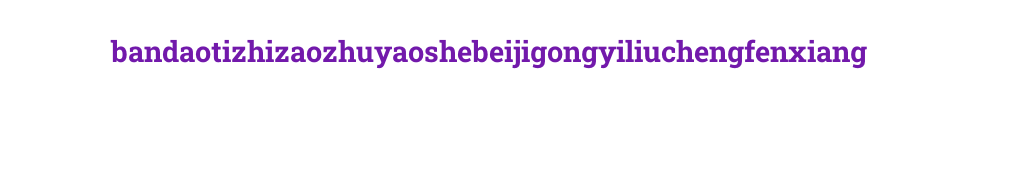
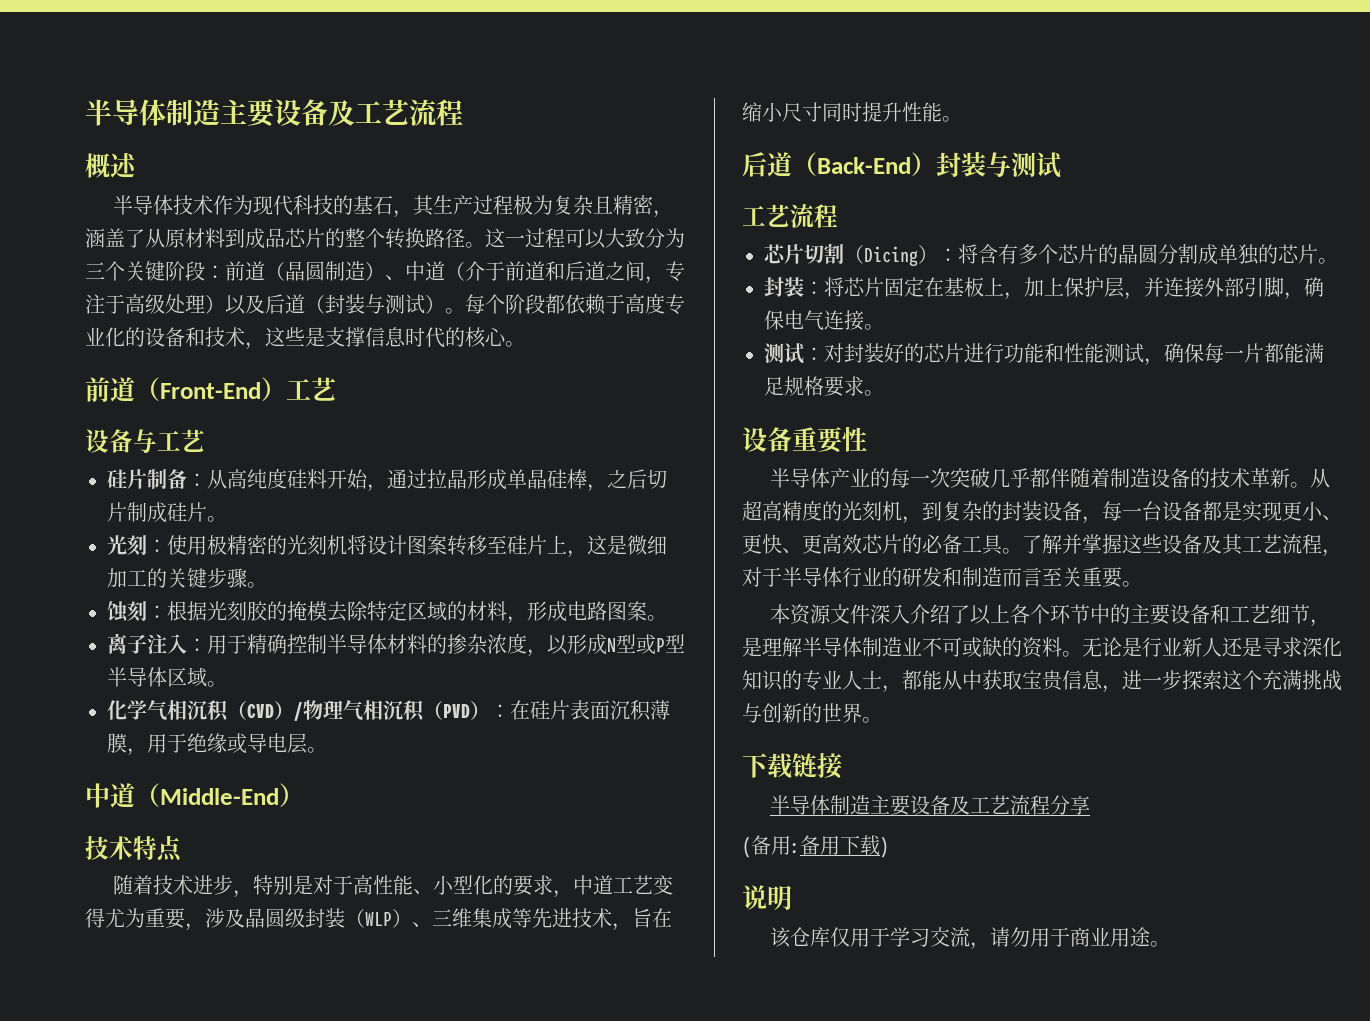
[110,39,867,69] bandaotizhizaozhuyaoshebeijigongyiliuchengfenxiang -> [85,99,463,127] [85,153,137,178] [112,195,673,218] [85,228,685,249] [85,261,685,284] [85,293,685,315] [85,327,525,350] [85,377,336,402] [85,429,205,453] [107,468,667,492] [107,502,227,523] [107,535,667,558] [107,568,267,588] [107,601,667,624] [107,633,685,657] [107,667,227,687] [107,700,670,722] [107,733,327,756] [85,783,304,808] [85,835,182,862] [112,875,673,898] [85,908,672,931] [742,102,962,122] [742,152,1061,178] [742,204,838,228] [762,244,1338,267] [764,277,1324,300] [764,310,884,331] [764,343,1324,366] [764,376,884,397] [742,426,867,453] [769,468,1330,488] [742,500,1342,524] [742,534,1342,557] [742,567,1142,588] [769,604,1330,627] [742,637,1342,658] [742,670,1342,693] [742,703,882,723] [742,753,842,779] [769,795,1090,816] [742,835,889,858] [742,885,792,910] [769,927,1170,950] 半导体制造主要设备及工艺流程 // 概述 // 半导体技术作为现代科技的基石，其生产过程极为复杂且精密，涵盖了从原材料到成品芯片的整个转换路径。这一过程可以大致分为三个关键阶段：前道（晶圆制造）、中道（介于前道和后道之间，专注于高级处理）以及后道（封装与测试）。每个阶段都依赖于高度专业化的设备和技术，这些是支撑信息时代的核心。 // 前道（Front-End）工艺 // 设备与工艺 // 硅片制备：从高纯度硅料开始，通过拉晶形成单晶硅棒，之后切片制成硅片。 // 光刻：使用极精密的光刻机将设计图案转移至硅片上，这是微细加工的关键步骤。 // 蚀刻：根据光刻胶的掩模去除特定区域的材料，形成电路图案。 // 离子注入：用于精确控制半导体材料的掺杂浓度，以形成N型或P型半导体区域。 // 化学气相沉积（CVD）/物理气相沉积（PVD）：在硅片表面沉积薄膜，用于绝缘或导电层。 // 中道（Middle-End） // 技术特点 // 随着技术进步，特别是对于高性能、小型化的要求，中道工艺变得尤为重要，涉及晶圆级封装（WLP）、三维集成等先进技术，旨在缩小尺寸同时提升性能。 // 后道（Back-End）封装与测试 // 工艺流程 // 芯片切割（Dicing）：将含有多个芯片的晶圆分割成单独的芯片。 // 封装：将芯片固定在基板上，加上保护层，并连接外部引脚，确保电气连接。 // 测试：对封装好的芯片进行功能和性能测试，确保每一片都能满足规格要求。 // 设备重要性 // 半导体产业的每一次突破几乎都伴随着制造设备的技术革新。从超高精度的光刻机，到复杂的封装设备，每一台设备都是实现更小、更快、更高效芯片的必备工具。了解并掌握这些设备及其工艺流程，对于半导体行业的研发和制造而言至关重要。 // 本资源文件深入介绍了以上各个环节中的主要设备和工艺细节，是理解半导体制造业不可或缺的资料。无论是行业新人还是寻求深化知识的专业人士，都能从中获取宝贵信息，进一步探索这个充满挑战与创新的世界。 // 下载链接 // 半导体制造主要设备及工艺流程分享 // (备用:备用下载) // 说明 // 该仓库仅用于学习交流，请勿用于商业用途。

